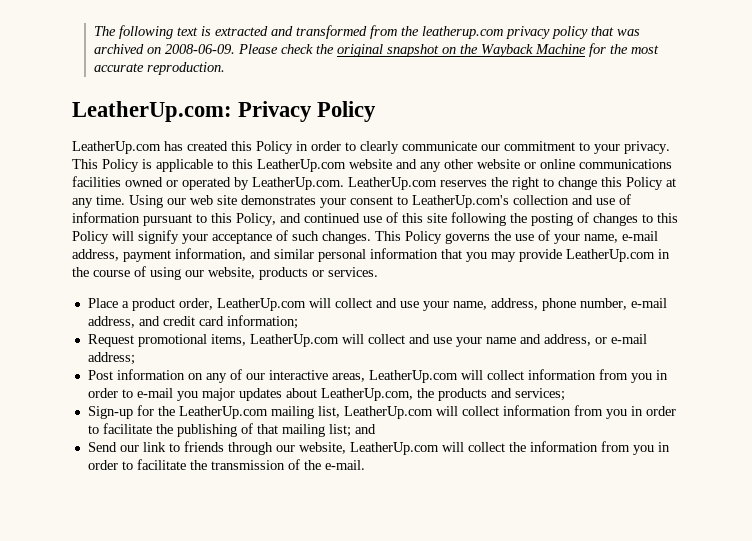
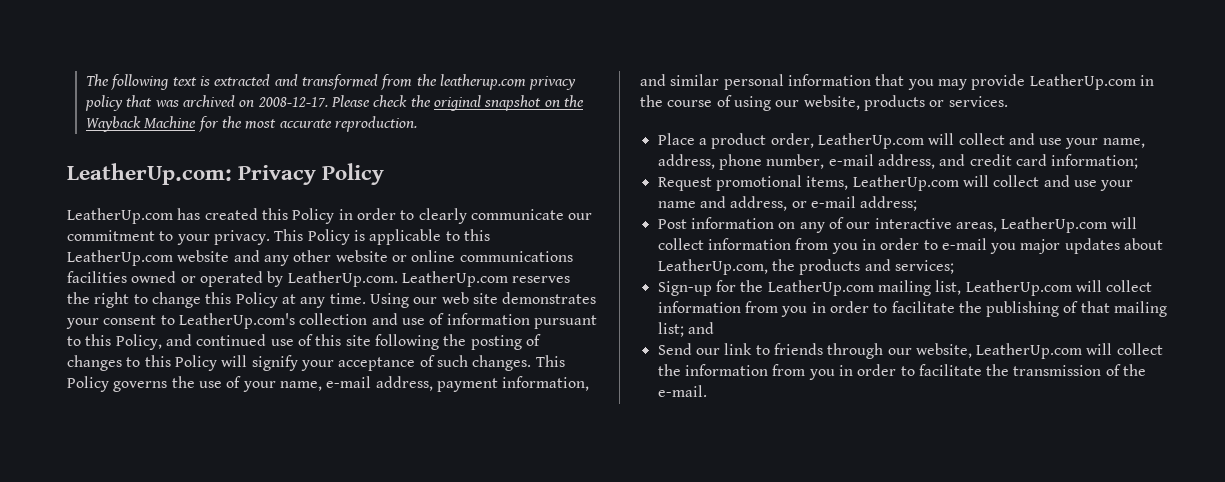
[164,44,235,54] 2008-06-09. -> [257,97,328,107] 2008-12-17.

